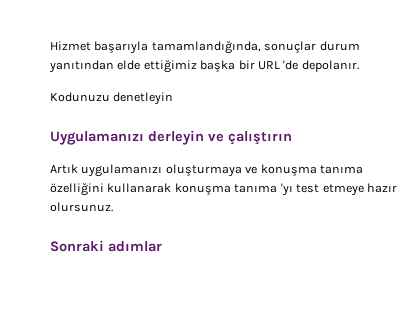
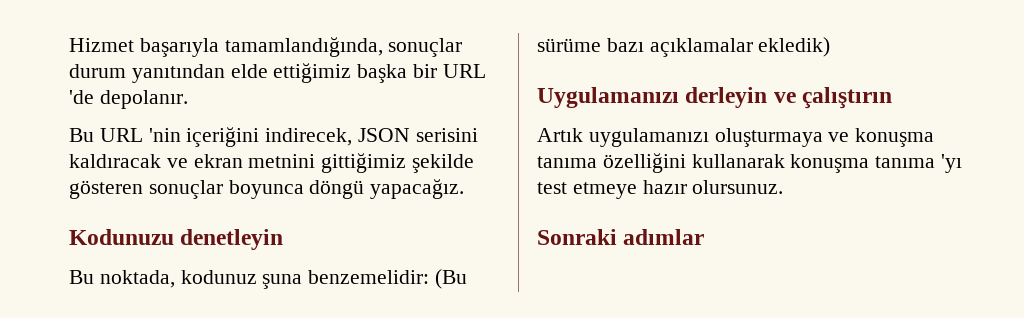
[50,92,174,105] Kodunuzu denetleyin -> [69,127,478,147] [69,153,475,173] [69,179,465,199] [69,229,284,250] [69,269,468,289] [537,37,831,57] Bu URL 'nin içeriğini indirecek, JSON serisini kaldıracak ve ekran metnini gittiğimiz şekilde gösteren sonuçlar boyunca döngü yapacağız. // Kodunuzu denetleyin // Bu noktada, kodunuz şuna benzemelidir: (Bu sürüme bazı açıklamalar ekledik)

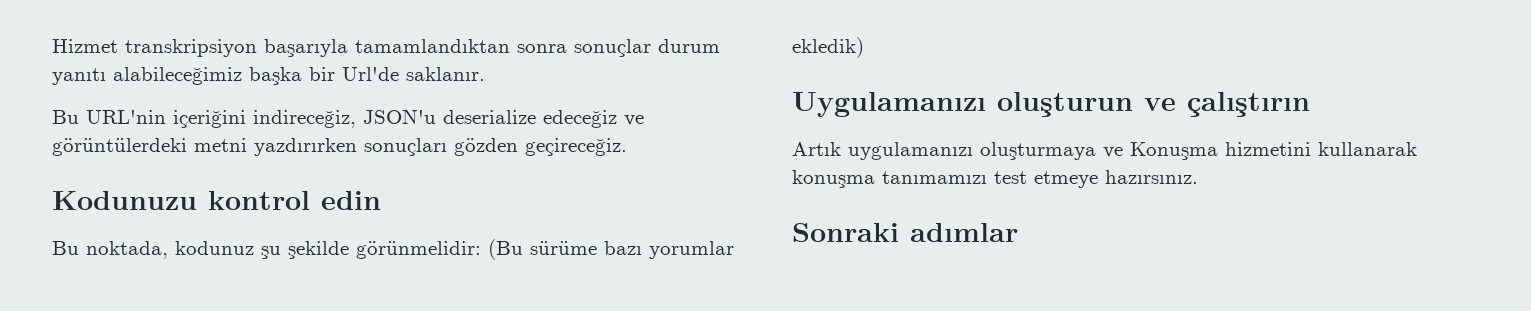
[139,37,463,57] [69,63,486,83] [69,90,188,109] [69,127,478,147] [69,153,475,173] [69,179,465,199] başarıyla tamamlandığında, sonuçlar durum yanıtından elde ettiğimiz başka bir URL 'de depolanır. // Bu URL 'nin içeriğini indirecek, JSON serisini kaldıracak ve ekran metnini gittiğimiz şekilde gösteren sonuçlar boyunca döngü yapacağız. -> [125,39,720,57] [52,67,485,85] [52,109,644,128] [52,138,627,156] transkripsiyon başarıyla tamamlandıktan sonra sonuçlar durum yanıtı alabileceğimiz başka bir Url'de saklanır. // Bu URL'nin içeriğini indireceğiz, JSON'u deserialize edeceğiz ve görüntülerdeki metni yazdırırken sonuçları gözden geçireceğiz.
[180,229,284,250] denetleyin -> [208,191,381,210] kontrol edin
[262,270,430,289] şuna benzemelidir: -> [261,241,481,259] şu şekilde görünmelidir:
[649,38,753,57] açıklamalar -> [649,241,734,259] yorumlar
[685,87,768,108] derleyin -> [997,92,1133,117] oluşturun
[855,128,935,147] [537,153,963,173] [537,180,784,199] konuşma tanıma özelliğini kullanarak konuşma tanıma 'yı test etmeye hazır olursunuz. -> [1130,142,1417,160] [792,170,1198,188] Konuşma hizmetini kullanarak konuşma tanımamızı test etmeye hazırsınız.

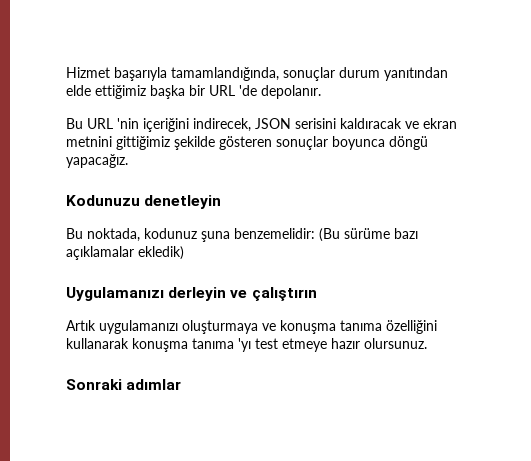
[125,39,720,57] [52,67,485,85] [52,109,644,128] [52,138,627,156] transkripsiyon başarıyla tamamlandıktan sonra sonuçlar durum yanıtı alabileceğimiz başka bir Url'de saklanır. // Bu URL'nin içeriğini indireceğiz, JSON'u deserialize edeceğiz ve görüntülerdeki metni yazdırırken sonuçları gözden geçireceğiz. -> [114,67,448,81] [66,85,321,99] [66,118,457,132] [66,136,428,150] [66,154,128,168] başarıyla tamamlandığında, sonuçlar durum yanıtından elde ettiğimiz başka bir URL 'de depolanır. // Bu URL 'nin içeriğini indirecek, JSON serisini kaldıracak ve ekran metnini gittiğimiz şekilde gösteren sonuçlar boyunca döngü yapacağız.
[208,191,381,210] kontrol edin -> [144,195,222,209] denetleyin
[261,241,481,259] şu şekilde görünmelidir: -> [201,228,315,242] şuna benzemelidir:
[649,241,734,259] yorumlar -> [66,246,134,260] açıklamalar
[997,92,1133,117] oluşturun -> [168,287,227,301] derleyin
[1130,142,1417,160] [792,170,1198,188] Konuşma hizmetini kullanarak konuşma tanımamızı test etmeye hazırsınız. -> [280,320,437,334] [66,338,427,352] konuşma tanıma özelliğini kullanarak konuşma tanıma 'yı test etmeye hazır olursunuz.

